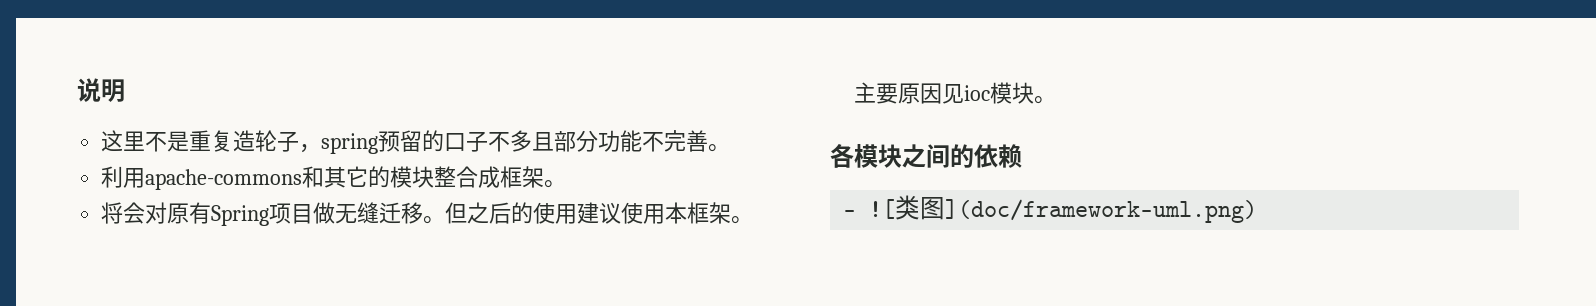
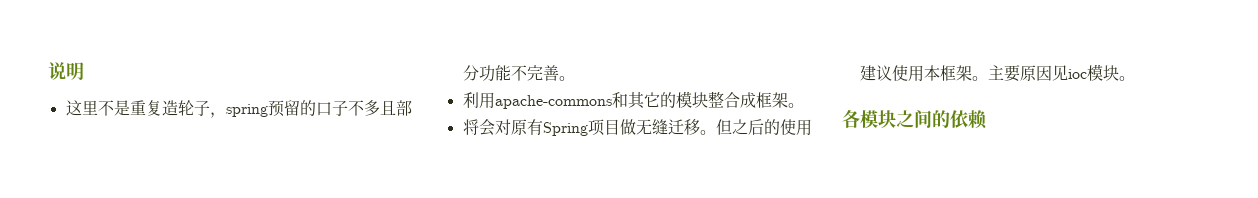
[843,195,1258,223] // - ![类图](doc/framework-uml.png) -> (987, 119) none

